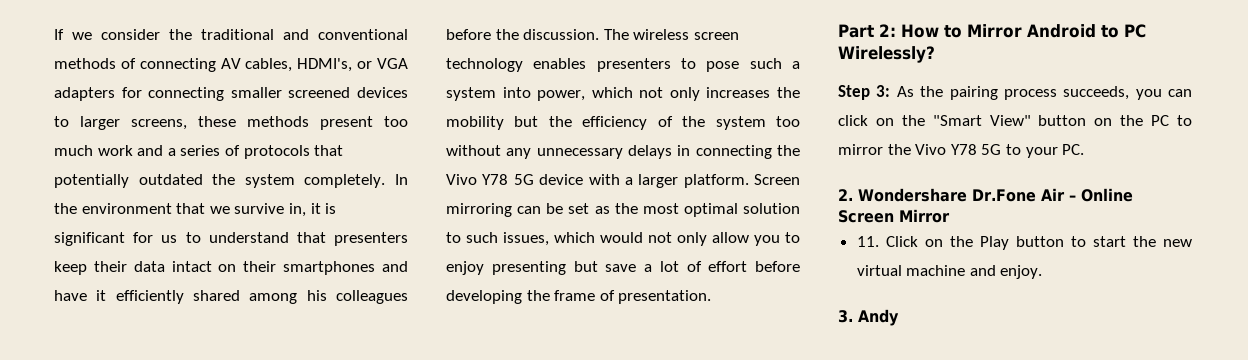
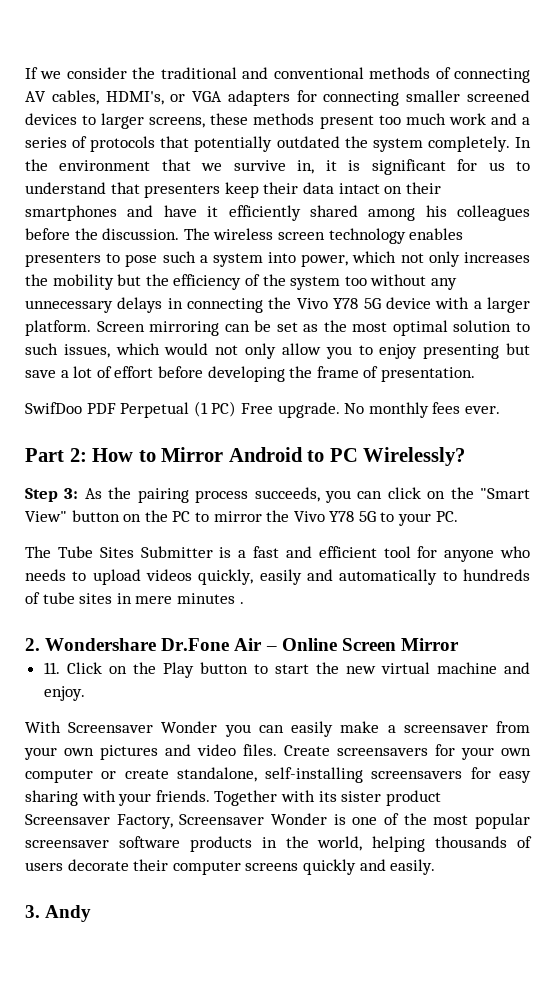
(712, 297) none -> [25,401,500,418] // SwifDoo PDF Perpetual (1 PC) Free upgrade. No monthly fees ever.
(1085, 149) none -> [25,546,530,562] [25,569,530,585] [25,592,244,604] // The Tube Sites Submitter is a fast and efficient tool for anyone who needs to upload videos quickly, easily and automatically to hundreds of tube sites in mere minutes .
(1043, 272) none -> [25,721,530,737] [24,744,531,760] [25,767,531,783] [25,790,441,806] [25,813,531,829] [25,836,532,852] [25,859,436,875] // With Screensaver Wonder you can easily make a screensaver from your own pictures and video files. Create screensavers for your own computer or create standalone, self-installing screensavers for easy sharing with your friends. Together with its sister product Screensaver Factory, Screensaver Wonder is one of the most popular screensaver software products in the world, helping thousands of users decorate their computer screens quickly and easily.

